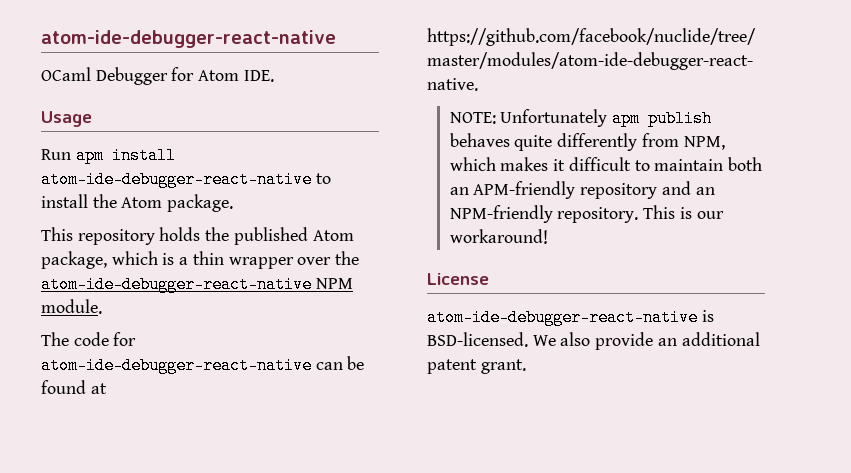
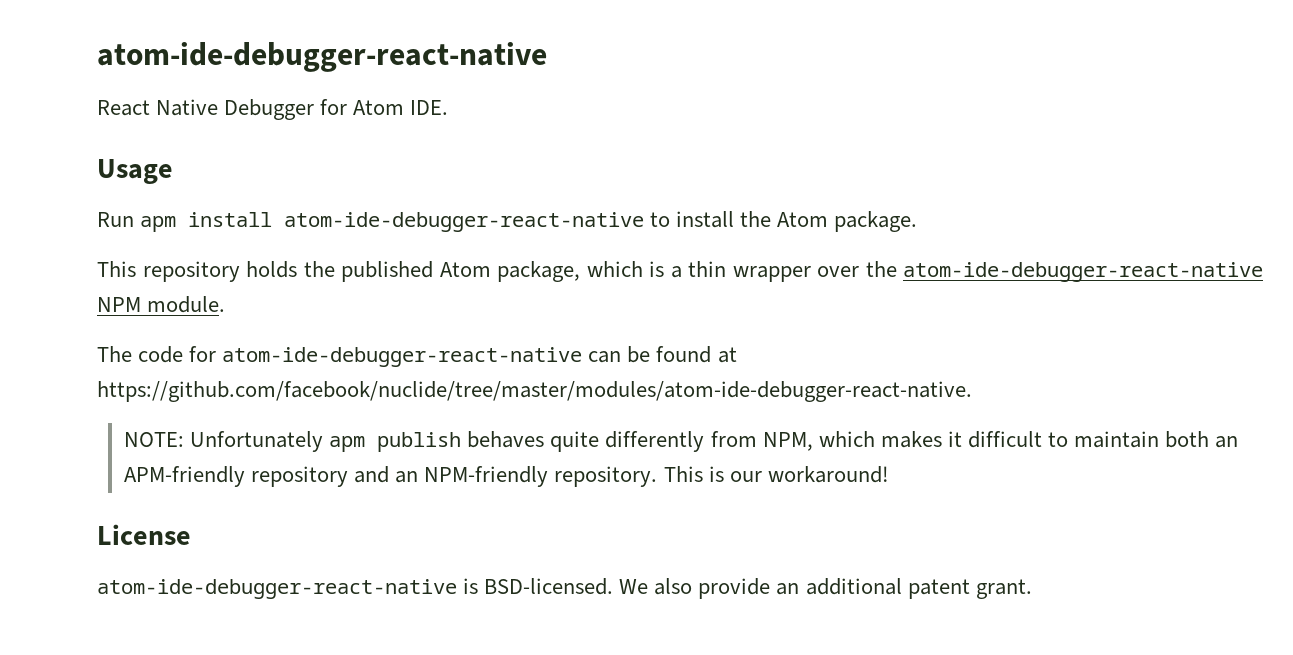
[41,67,91,81] OCaml -> [97,99,219,116] React Native

